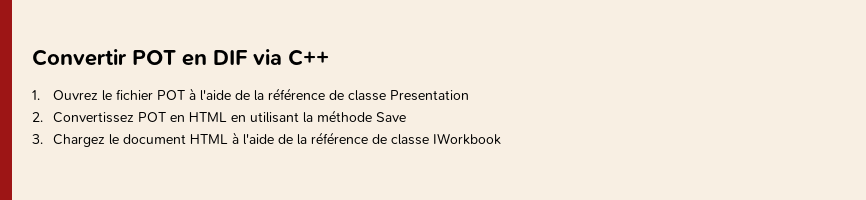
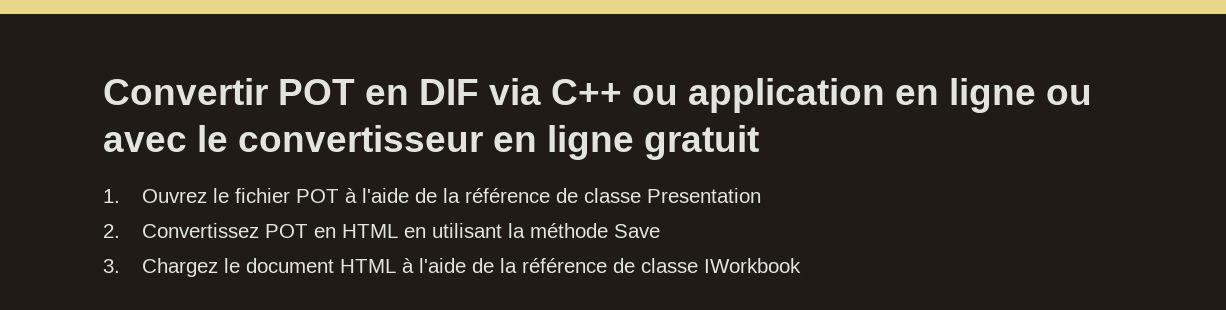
(329, 57) none -> [632,78,1092,113] [103,125,759,160] ou application en ligne ou avec le convertisseur en ligne gratuit

